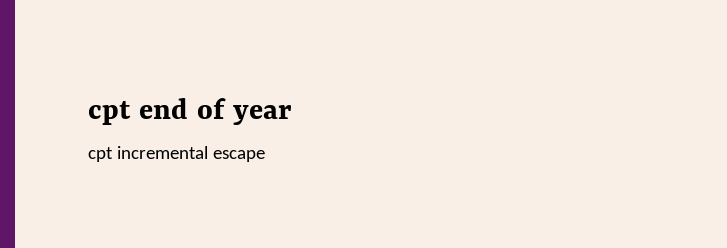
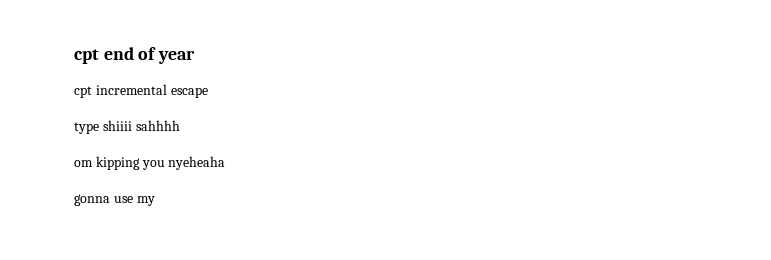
(265, 156) none -> [74,120,180,134] [74,156,226,170] [74,194,155,206] // type shiiii sahhhh // om kipping you nyeheaha // gonna use my

